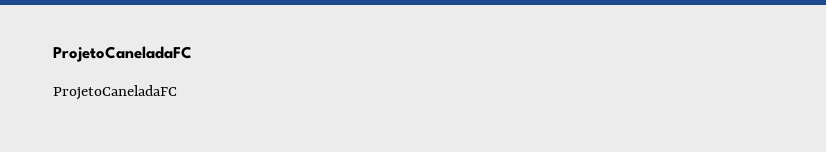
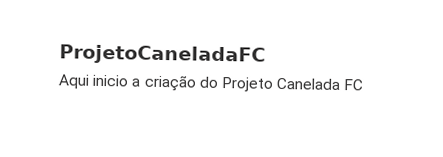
[53,85,177,100] ProjetoCaneladaFC -> [58,74,365,92] Aqui inicio a criação do Projeto Canelada FC

